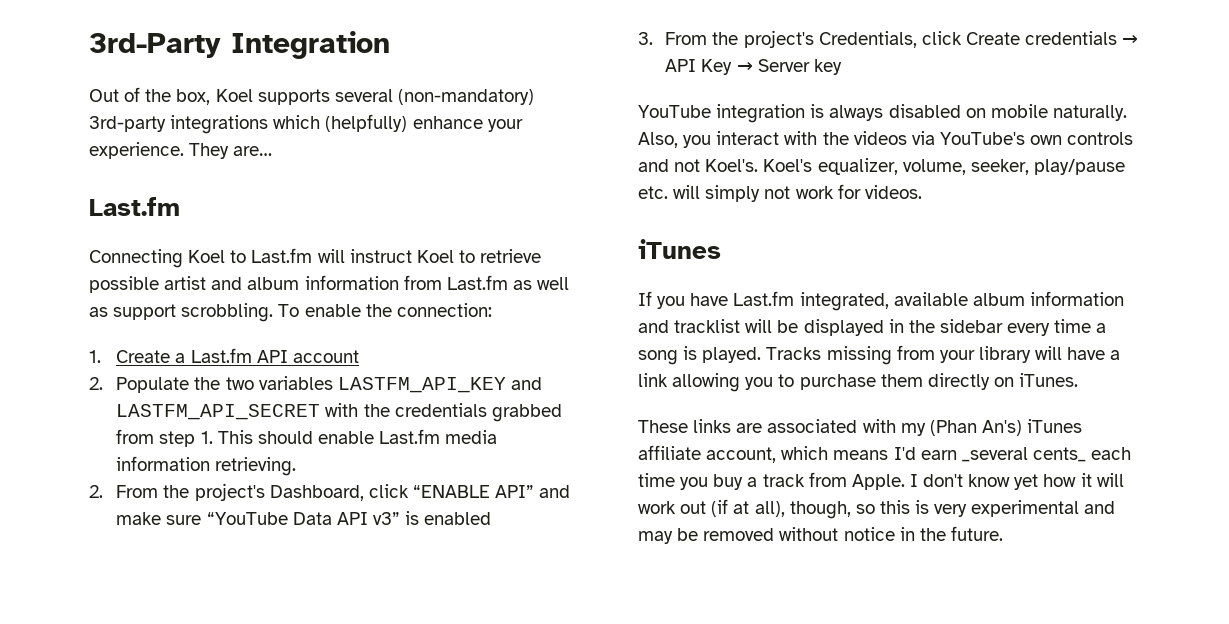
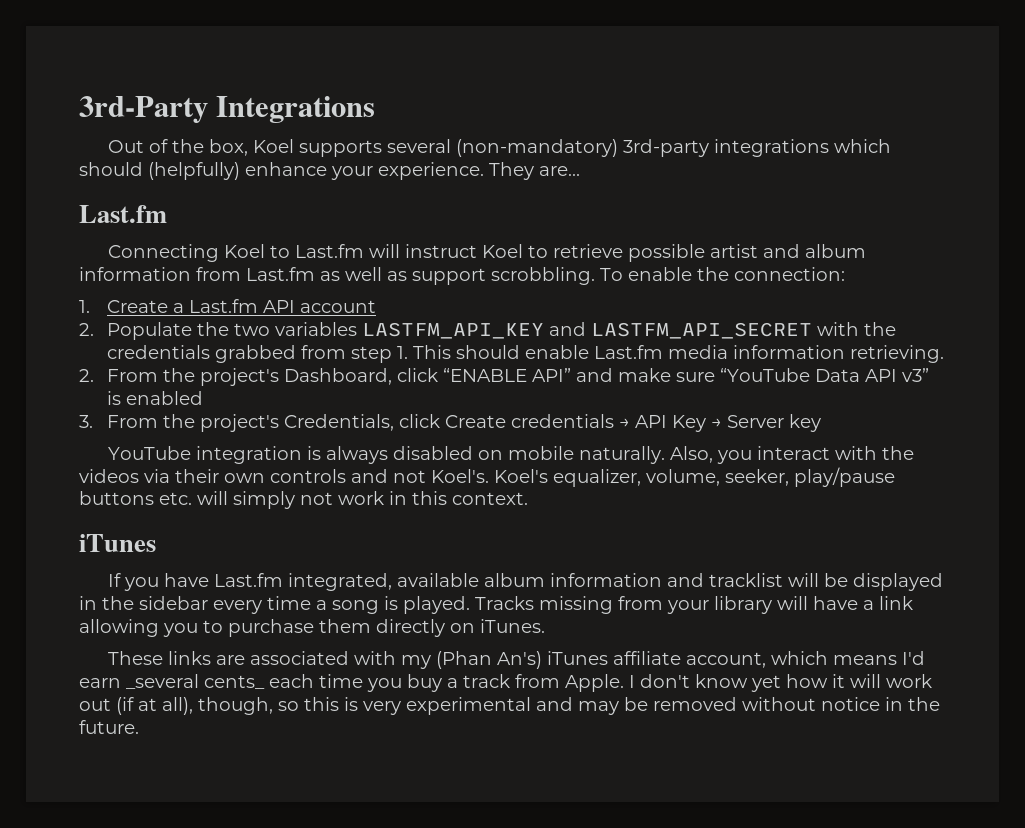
[231,31,390,59] Integration -> [216,96,376,123] Integrations
(321, 122) none -> [79,162,143,176] should
[939,132,1025,145] YouTube's -> [175,469,219,483] their
(1125, 167) none -> [79,491,154,505] buttons
[837,184,922,199] for videos. -> [389,491,528,505] in this context.

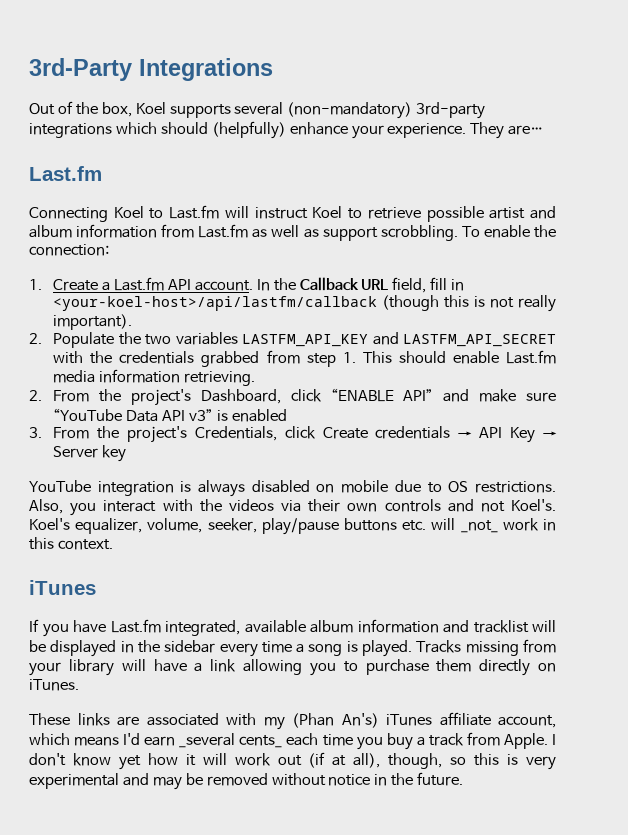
[300,300,377,313] account -> [194,277,465,293] [53,295,557,312] [53,314,133,330] account. In the Callback URL field, fill in <your-koel-host>/api/lastfm/callback (though this is not really important).
[579,446,666,464] naturally. -> [394,480,556,493] due to OS restrictions.
[233,491,333,509] simply not -> [460,520,498,533] _not_

